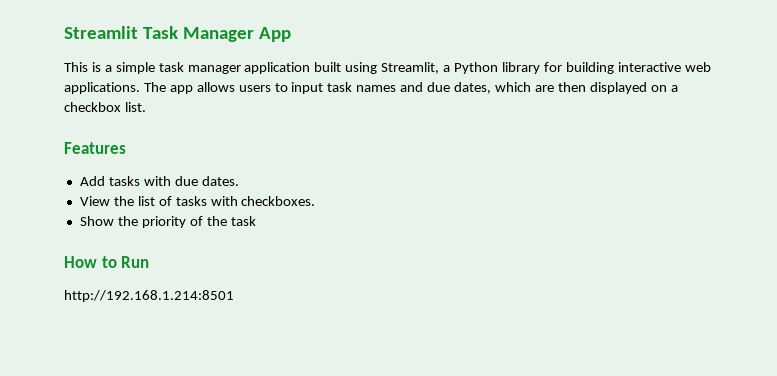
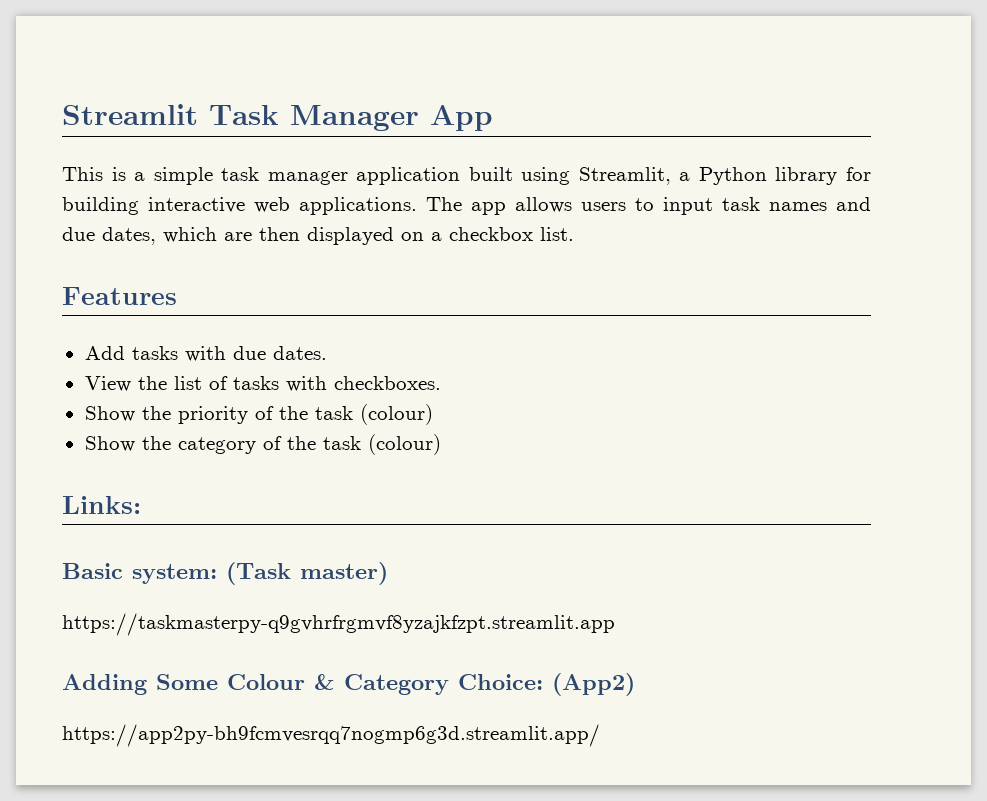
[64,256,150,268] [64,290,234,302] // How to Run // http://192.168.1.214:8501 -> [359,404,433,425] [84,434,441,455] [62,496,141,514] [62,562,388,585] [62,613,615,636] [62,673,635,696] [62,724,600,747] (colour) // Show the category of the task (colour) // Links: // Basic system: (Task master) // https://taskmasterpy-q9gvhrfrgmvf8yzajkfzpt.streamlit.app // Adding Some Colour & Category Choice: (App2) // https://app2py-bh9fcmvesrqq7nogmp6g3d.streamlit.app/

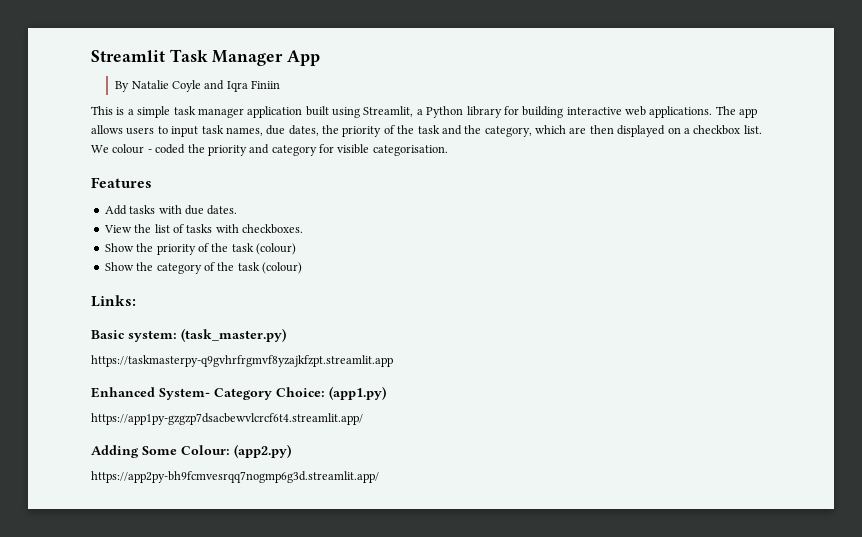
(493, 118) none -> [115,80,281,92] // By Natalie Coyle and Iqra Finiin
[769,197,871,211] [62,227,156,245] names and due dates, -> [225,125,532,137] names, due dates, the priority of the task and the category,
(574, 234) none -> [91,144,448,156] We colour - coded the priority and category for visible categorisation.
[226,562,388,585] (Task master) -> [181,328,286,342] (task_master.py)
[62,673,635,696] Adding Some Colour & Category Choice: (App2) -> [91,386,386,400] [91,413,363,425] [91,444,291,458] Enhanced System- Category Choice: (app1.py) // https://app1py-gzgzp7dsacbewvlcrcf6t4.streamlit.app/ // Adding Some Colour: (app2.py)

